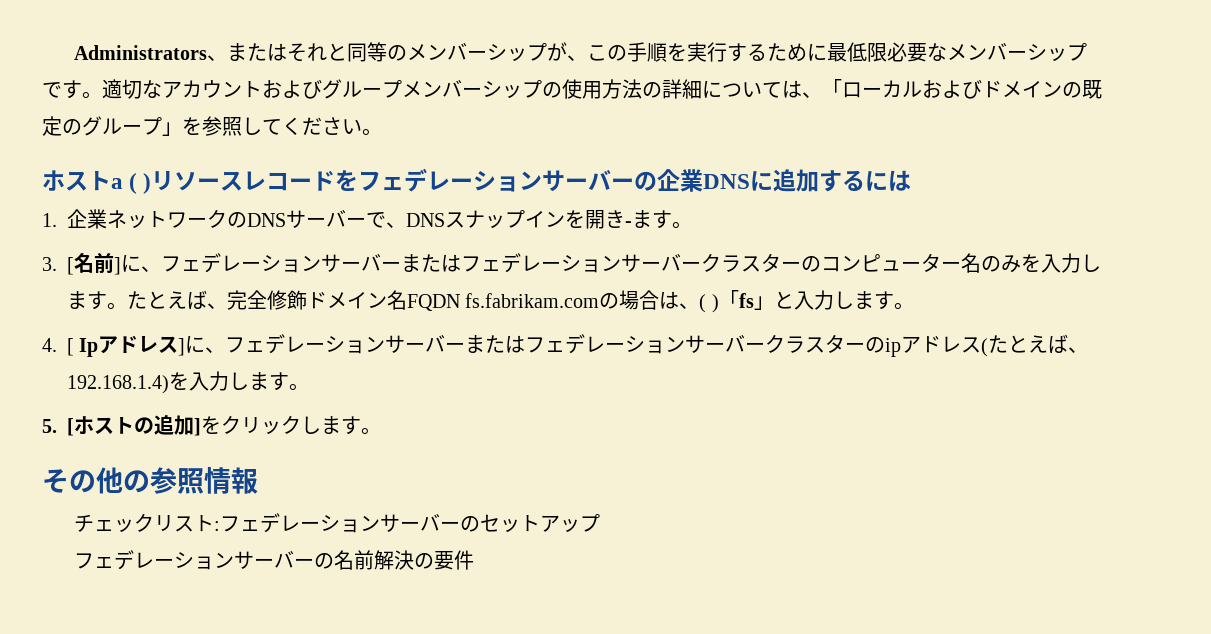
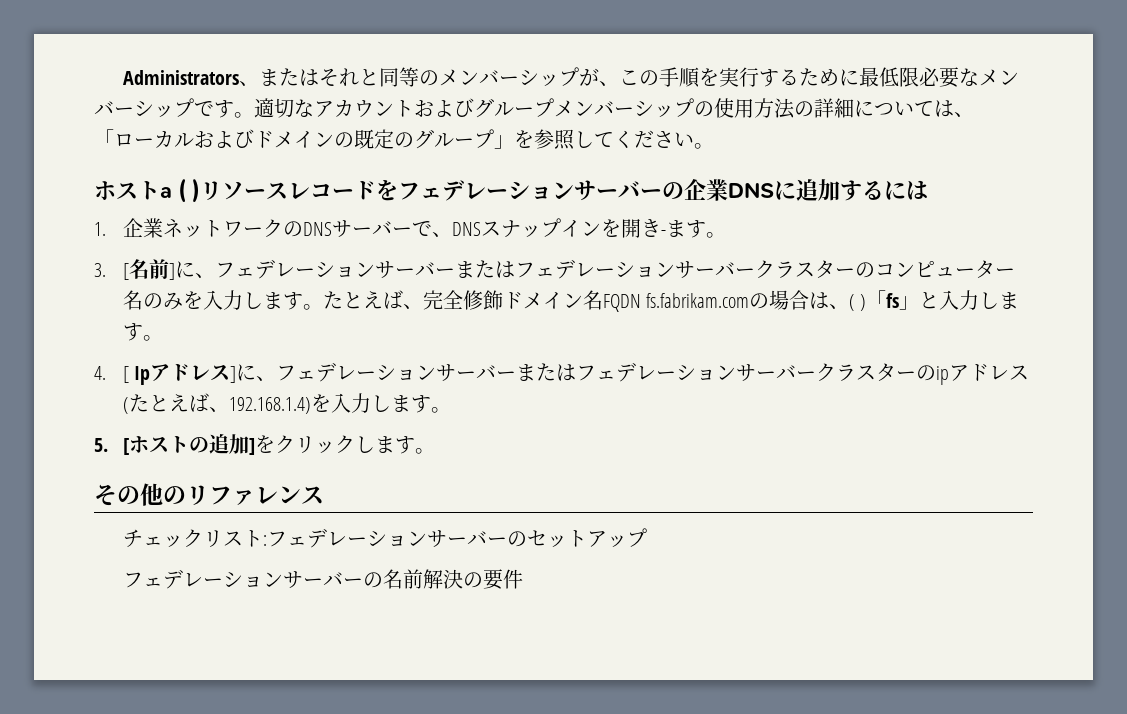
[150,467,258,494] 参照情報 -> [186,485,324,506] リファレンス

